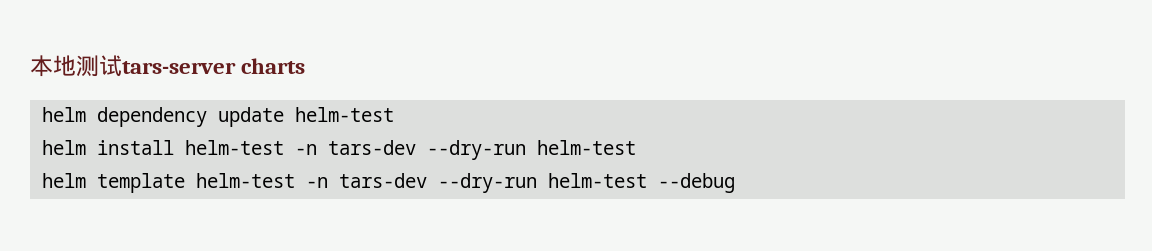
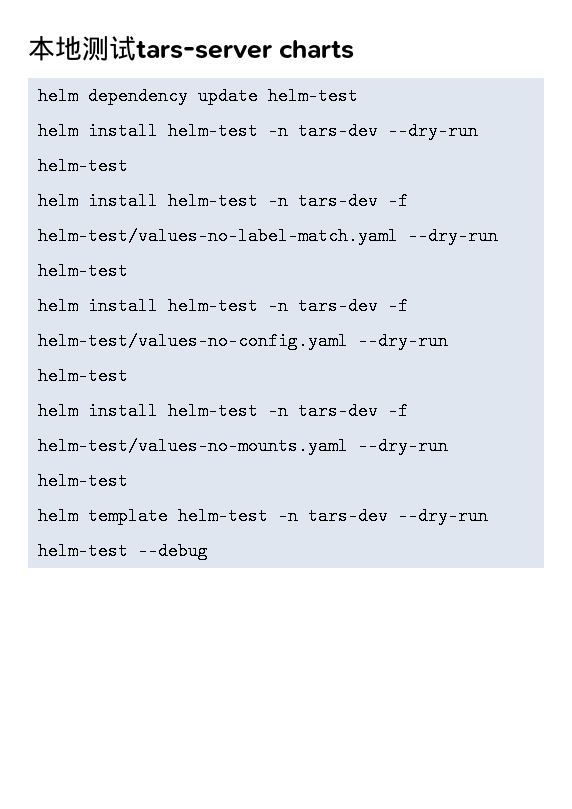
(636, 147) none -> [37,192,408,210] [37,227,498,245] [37,262,128,280] [37,297,408,315] [37,332,448,350] [37,367,128,385] [37,402,408,420] [37,437,448,455] [37,472,128,490] // helm install helm-test -n tars-dev -f helm-test/values-no-label-match.yaml --dry-run helm-test // helm install helm-test -n tars-dev -f helm-test/values-no-config.yaml --dry-run helm-test // helm install helm-test -n tars-dev -f helm-test/values-no-mounts.yaml --dry-run helm-test

